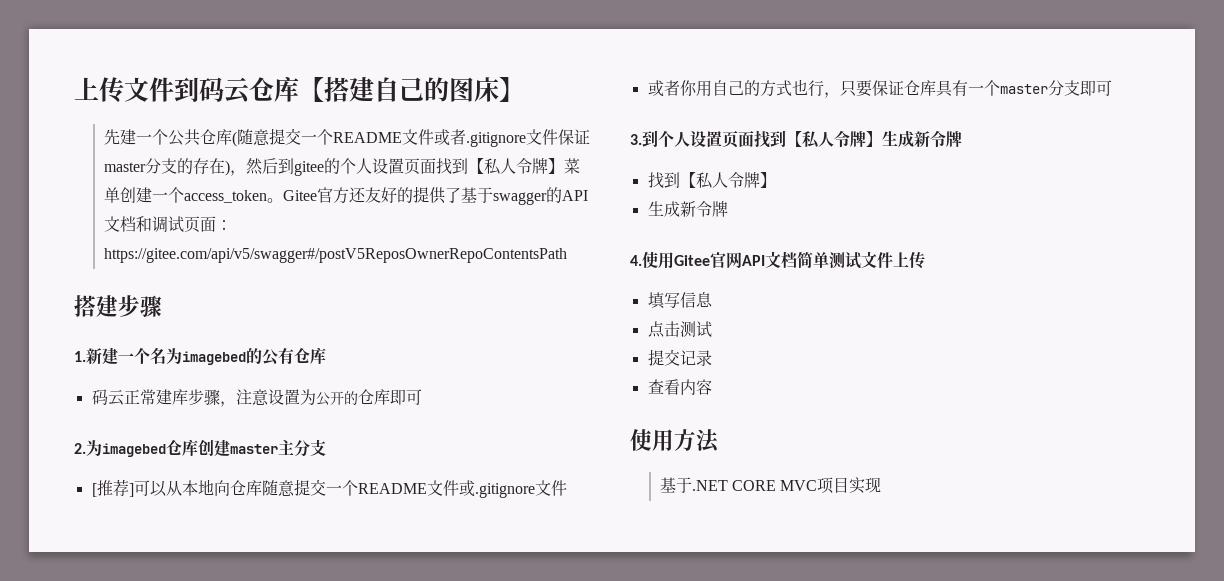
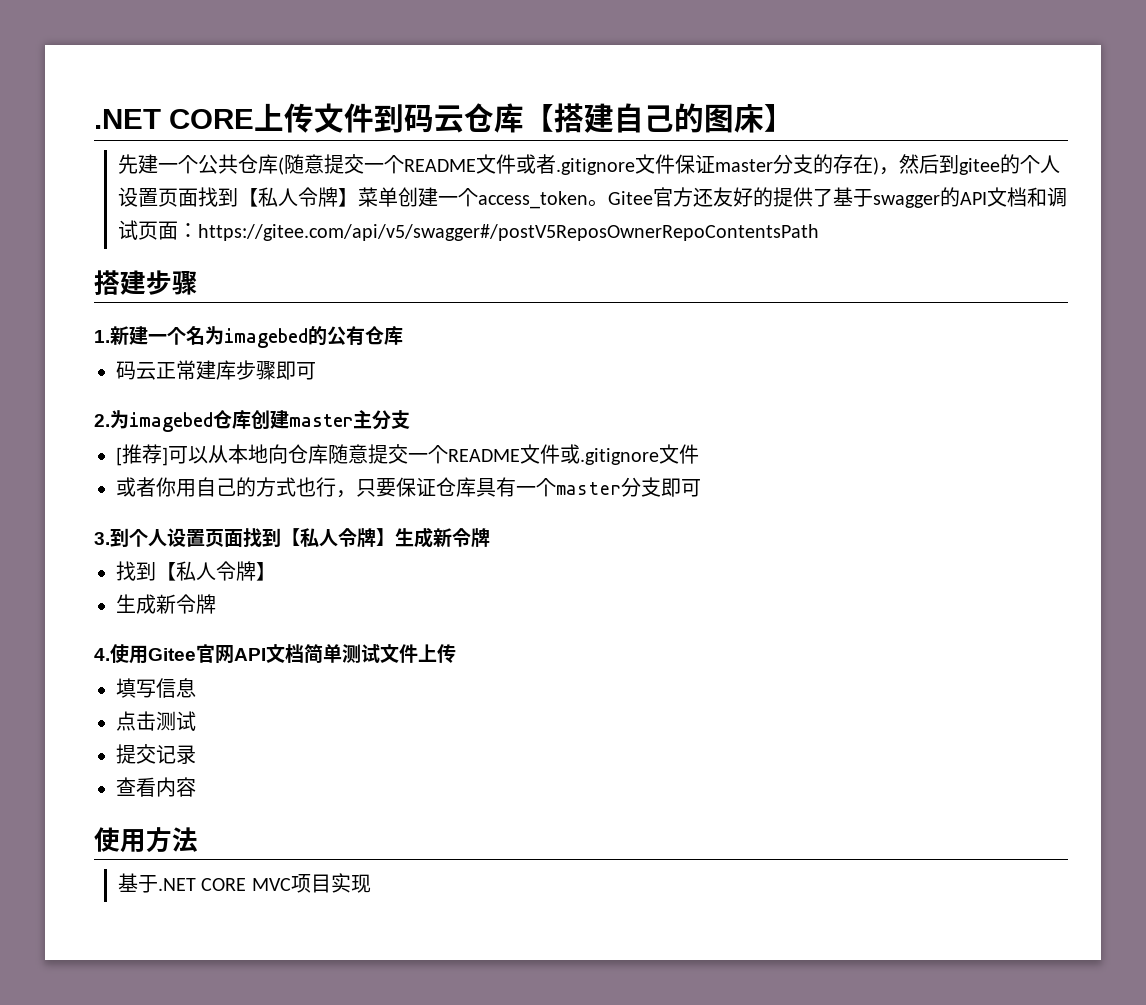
(74, 88) none -> [94,109,254,129] .NET CORE
[219,389,390,407] ，注意设置为公开的仓库 -> (276, 370) none

